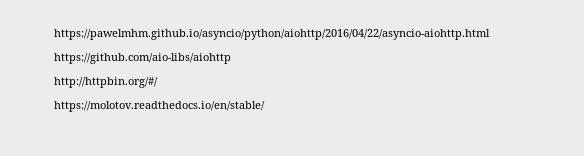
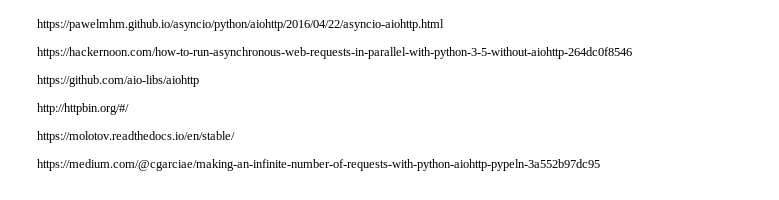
(490, 34) none -> [37,47,632,59] // https://hackernoon.com/how-to-run-asynchronous-web-requests-in-parallel-with-python-3-5-without-aiohttp-264dc0f8546
(265, 106) none -> [37,159,600,171] // https://medium.com/@cgarciae/making-an-infinite-number-of-requests-with-python-aiohttp-pypeln-3a552b97dc95

